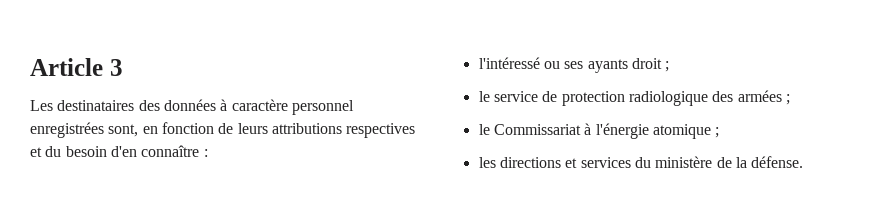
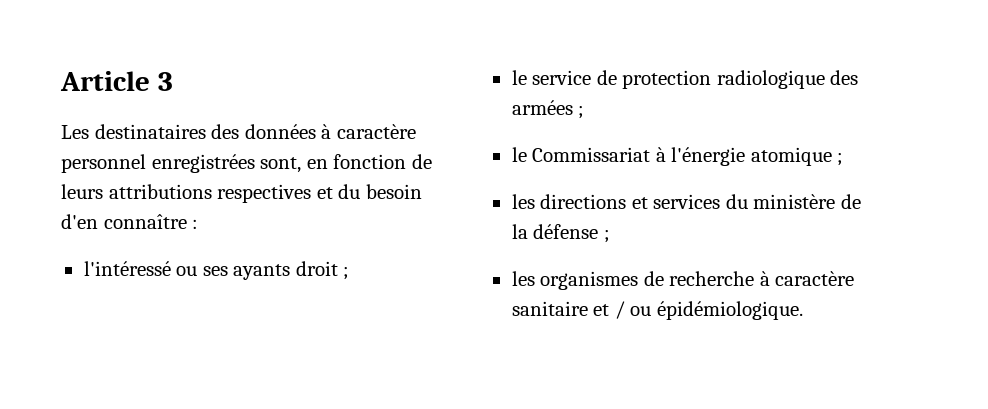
[751,156,804,168] défense. -> [533,224,610,243] [511,271,855,290] [511,301,803,320] défense ; // les organismes de recherche à caractère sanitaire et / ou épidémiologique.

